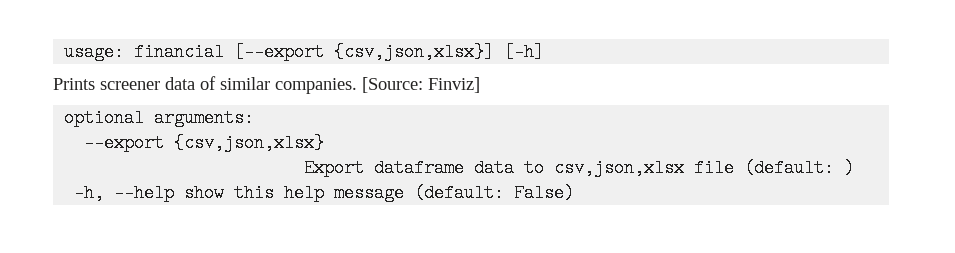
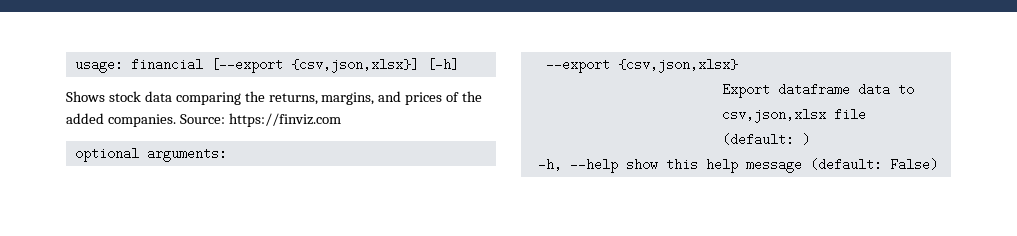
[53,76,480,94] Prints screener data of similar companies. [Source: Finviz] -> [66,91,483,105] [66,113,341,127] Shows stock data comparing the returns, margins, and prices of the added companies. Source: https://finviz.com

